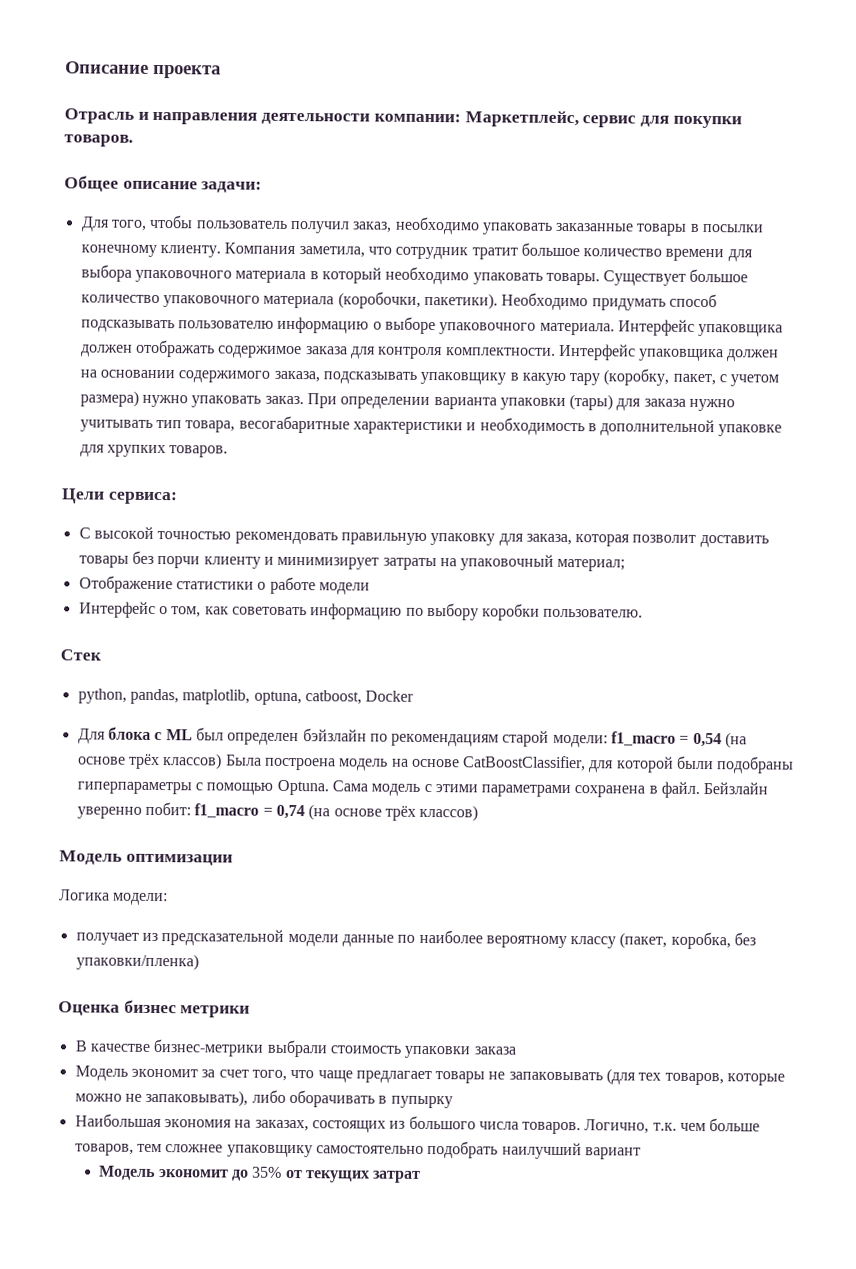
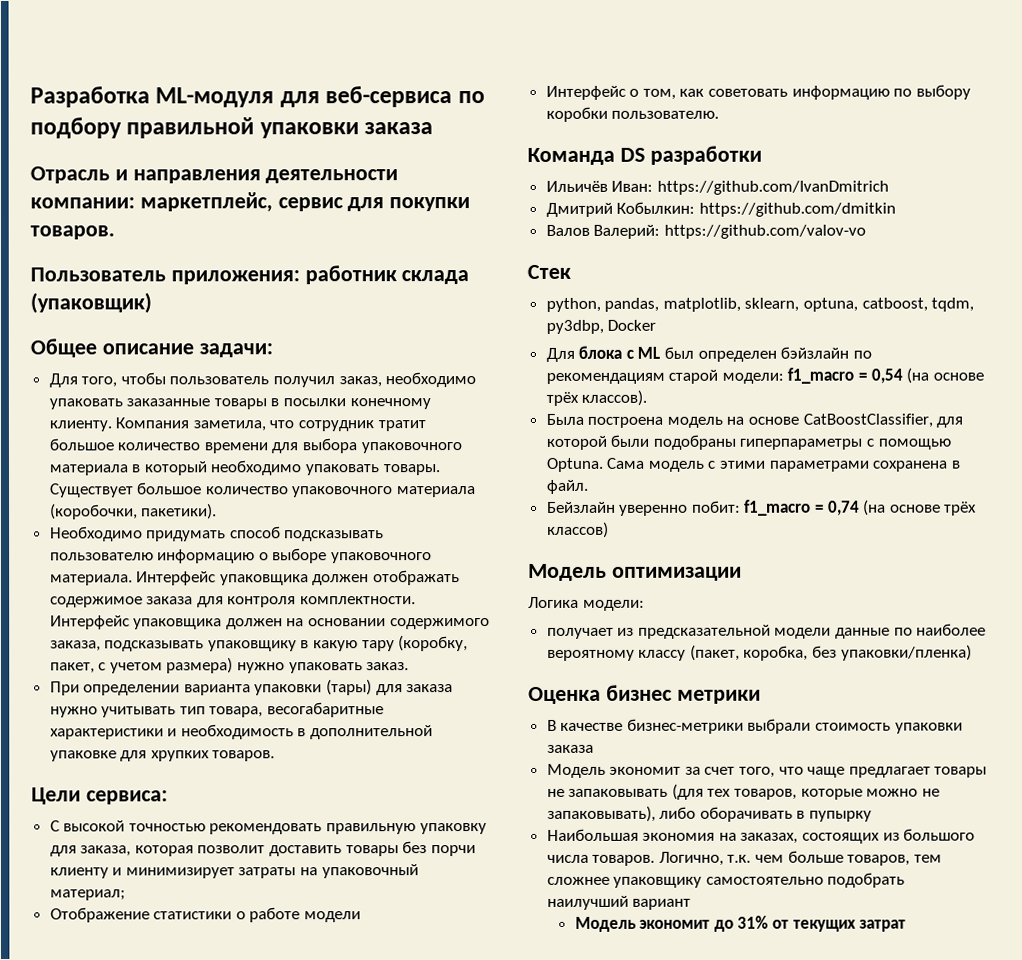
[65,61,221,79] Описание проекта -> [30,86,485,108] [30,117,434,139] Разработка ML-модуля для веб-сервиса по подбору правильной упаковки заказа
[464,110,579,128] Маркетплейс, -> [139,192,273,213] маркетплейс,
(133, 140) none -> [30,265,470,285] [30,292,152,314] // Пользователь приложения: работник склада (упаковщик)
(498, 301) none -> (218, 511) //
(304, 400) none -> (410, 666) //
(644, 613) none -> [527,145,762,165] [545,180,889,195] [545,201,896,217] [545,224,866,239] // Команда DS разработки // Ильичёв Иван: https://github.com/IvanDmitrich // Дмитрий Кобылкин: https://github.com/dmitkin // Валов Валерий: https://github.com/valov-vo
(251, 697) none -> [744,297,800,312] sklearn,
(362, 697) none -> [931,297,975,312] [545,319,604,334] tqdm, py3dbp,
[163,753,223,770] классов) -> [581,389,648,406] классов). //
(701, 790) none -> (589, 486) //
[252,1166,283,1178] 35% -> [737,915,769,929] 31%

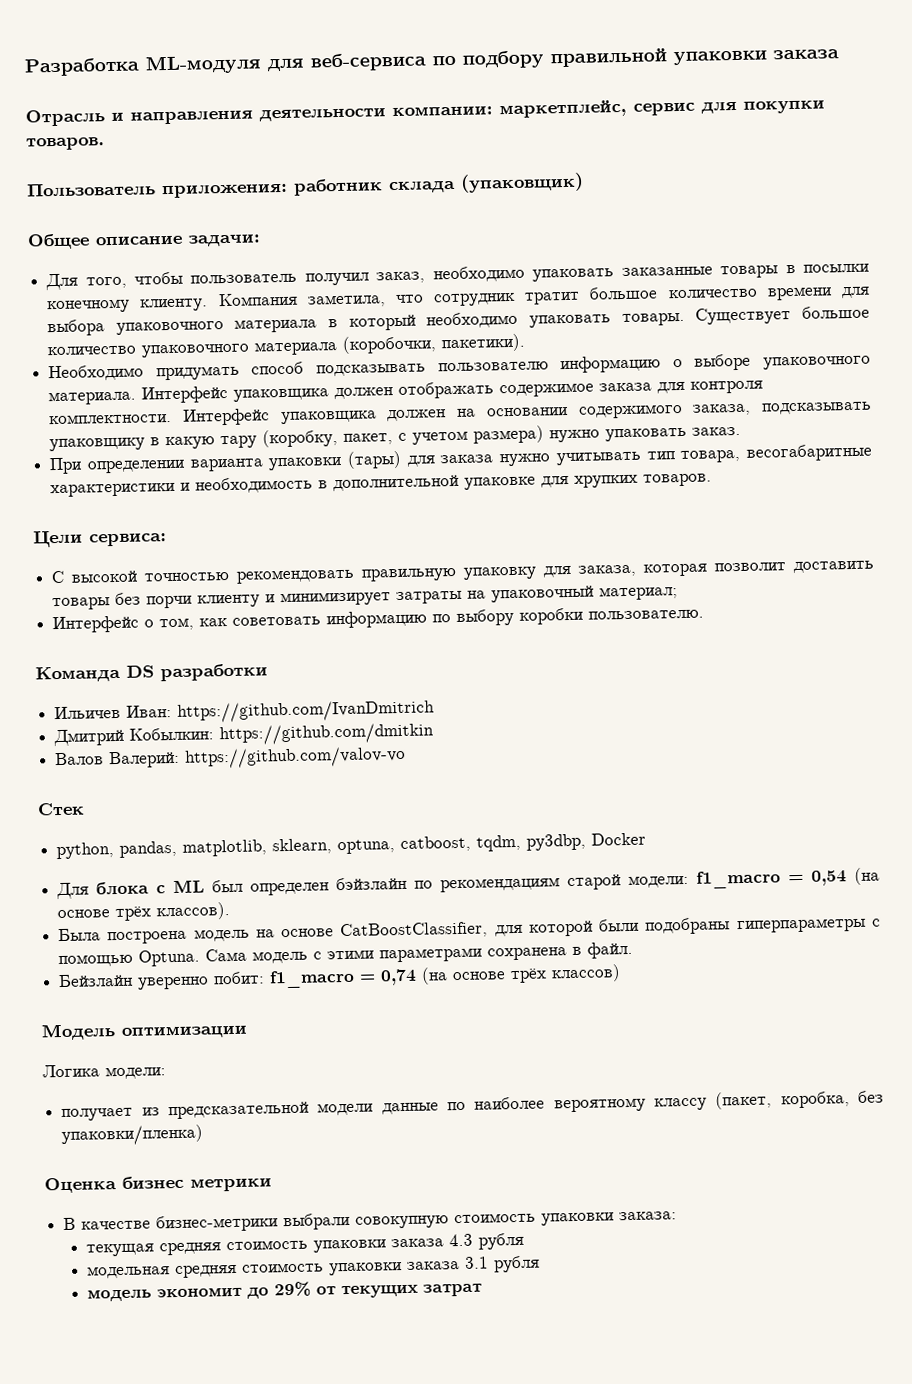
[49,907,362,923] // Отображение статистики о работе модели -> (679, 593) none
[545,180,608,192] Ильичёв -> [54,705,122,720] Ильичев
[815,722,963,734] [546,744,594,753] [546,763,988,778] [546,783,940,800] [546,805,873,822] [546,828,976,844] [546,850,942,866] [546,872,906,888] [546,895,692,910] [574,916,637,932] стоимость упаковки заказа // Модель экономит за счет того, что чаще предлагает товары не запаковывать (для тех товаров, которые можно не запаковывать), либо оборачивать в пупырку // Наибольшая экономия на заказах, состоящих из большого числа товаров. Логично, т.к. чем больше товаров, тем сложнее упаковщику самостоятельно подобрать наилучший вариант // Модель -> [355,1211,678,1229] [86,1232,525,1257] [87,1255,541,1279] [87,1289,153,1302] совокупную стоимость упаковки заказа: // текущая средняя стоимость упаковки заказа 4.3 рубля // модельная средняя стоимость упаковки заказа 3.1 рубля // модель
[737,915,769,929] 31% -> [274,1281,312,1297] 29%

